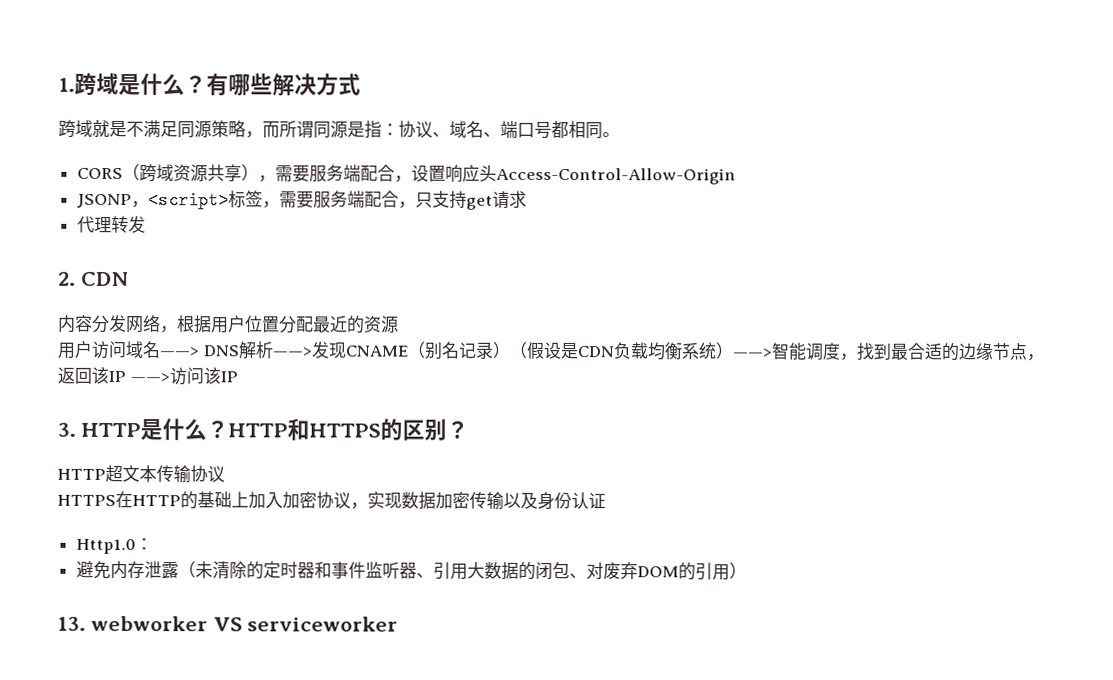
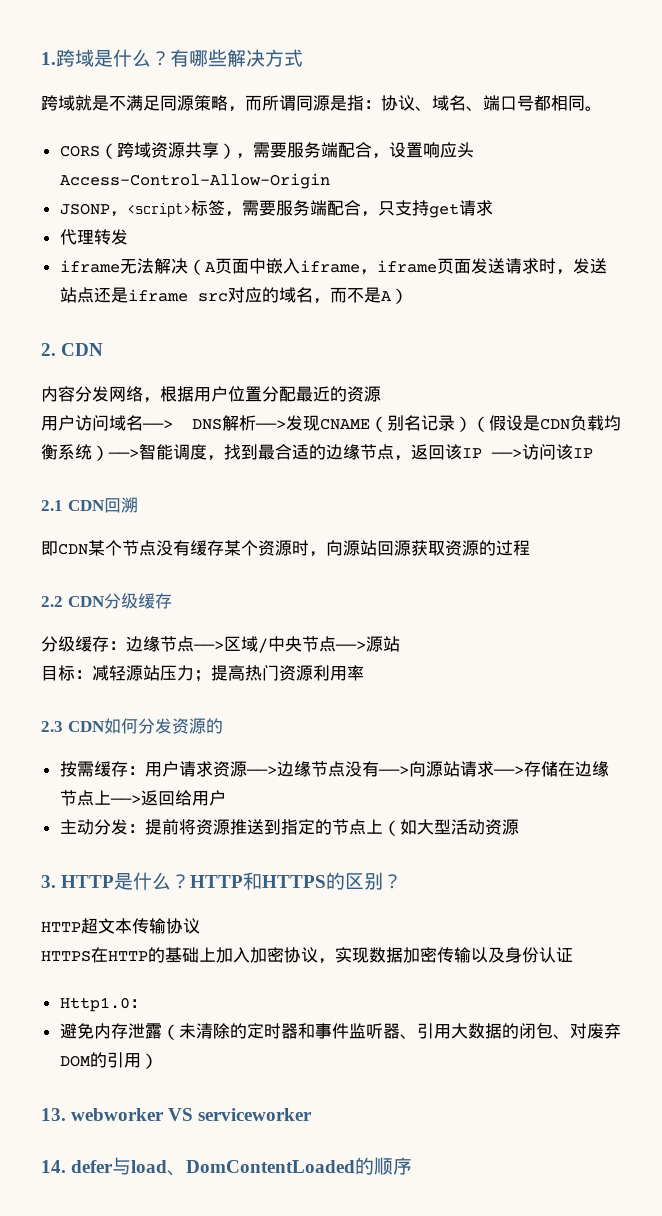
(146, 225) none -> [59,258,607,275] [59,287,408,304] // iframe无法解决（A页面中嵌入iframe，iframe页面发送请求时，发送站点还是iframe src对应的域名，而不是A）
(238, 377) none -> [41,497,138,513] [41,540,530,557] [41,593,172,609] [41,636,400,653] [41,665,364,682] [41,718,223,734] [59,761,609,777] [59,790,226,806] [59,819,519,836] // 2.1 CDN回溯 // 即CDN某个节点没有缓存某个资源时，向源站回源获取资源的过程 // 2.2 CDN分级缓存 // 分级缓存：边缘节点——>区域/中央节点——>源站 // 目标：减轻源站压力；提高热门资源利用率 // 2.3 CDN如何分发资源的 // 按需缓存：用户请求资源——>边缘节点没有——>向源站请求——>存储在边缘节点上——>返回给用户 // 主动分发：提前将资源推送到指定的节点上（如大型活动资源
(399, 624) none -> [41,1157,413,1176] // 14. defer与load、DomContentLoaded的顺序

